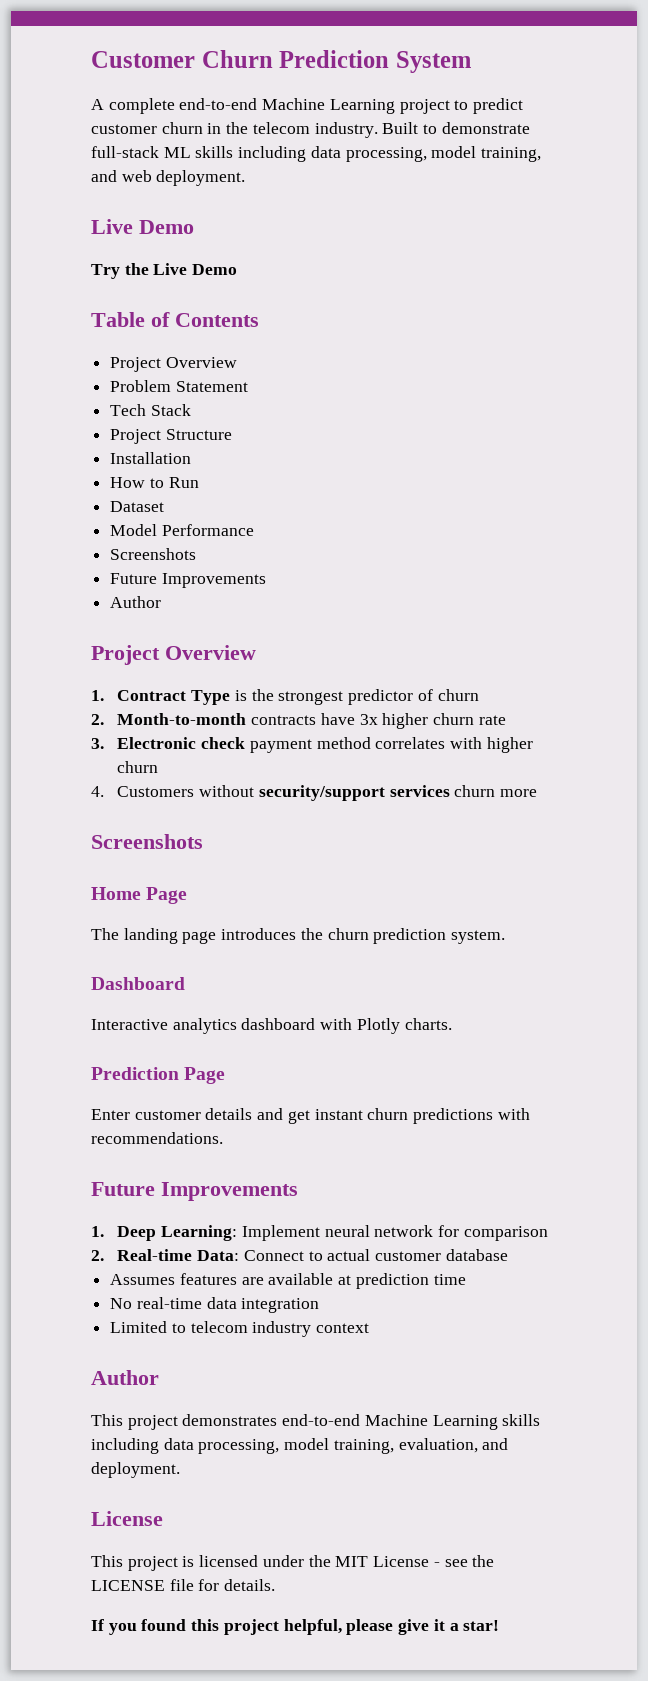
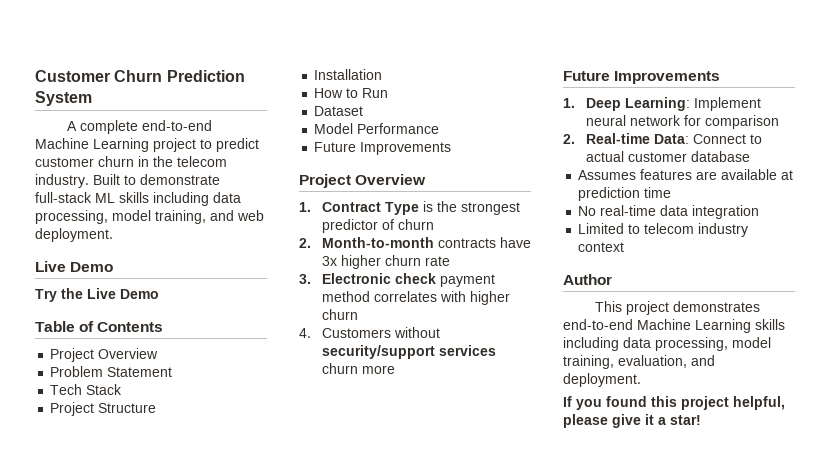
[110,548,197,560] [110,573,266,588] [110,596,162,608] // Screenshots // Future Improvements // Author -> [314,142,452,155] // Future Improvements
[91,834,203,849] [91,887,188,904] [91,928,506,944] [91,977,185,990] [91,1018,452,1034] [91,1067,226,1084] [91,1108,530,1124] [91,1132,223,1144] // Screenshots // Home Page // The landing page introduces the churn prediction system. // Dashboard // Interactive analytics dashboard with Plotly charts. // Prediction Page // Enter customer details and get instant churn predictions with recommendations. -> (395, 369) none
[91,1511,163,1526] [91,1555,495,1571] [91,1579,276,1591] // License // This project is licensed under the MIT License - see the LICENSE file for details. -> (641, 380) none

